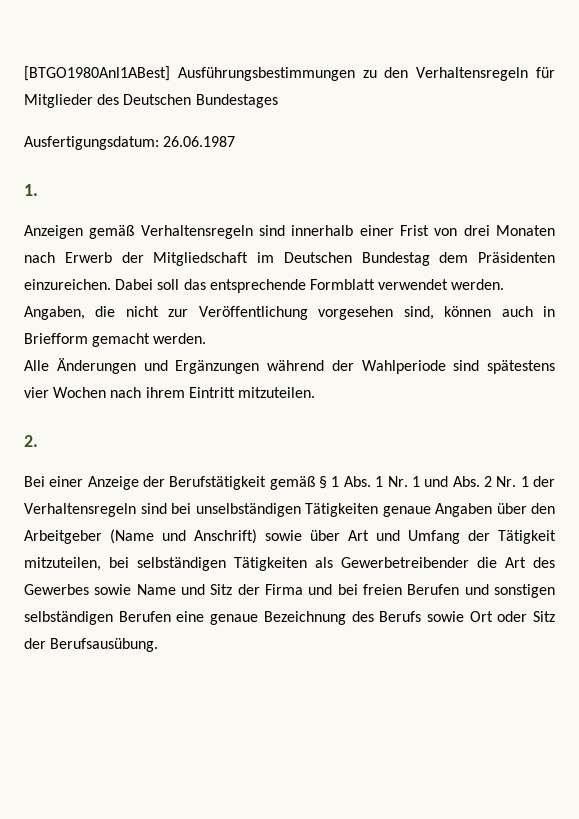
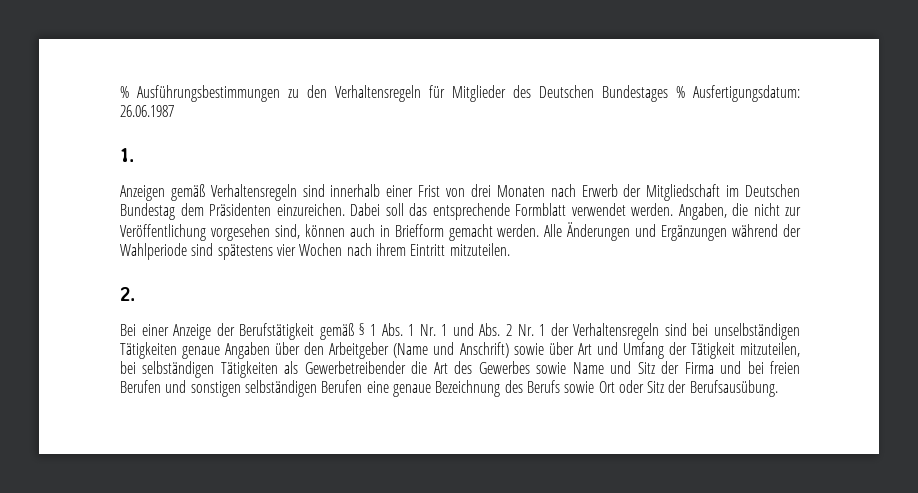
[24,66,170,81] [BTGO1980Anl1ABest] -> [120,86,129,98] %
(278, 101) // -> [676,86,685,98] %
(207, 338) // -> (540, 230) none

